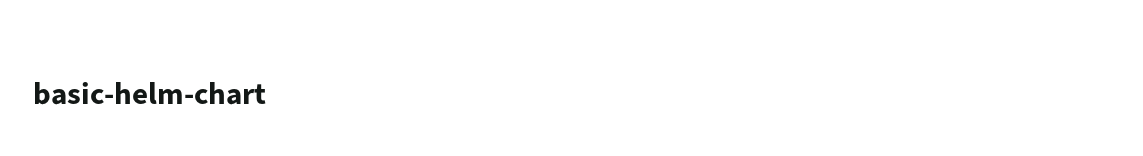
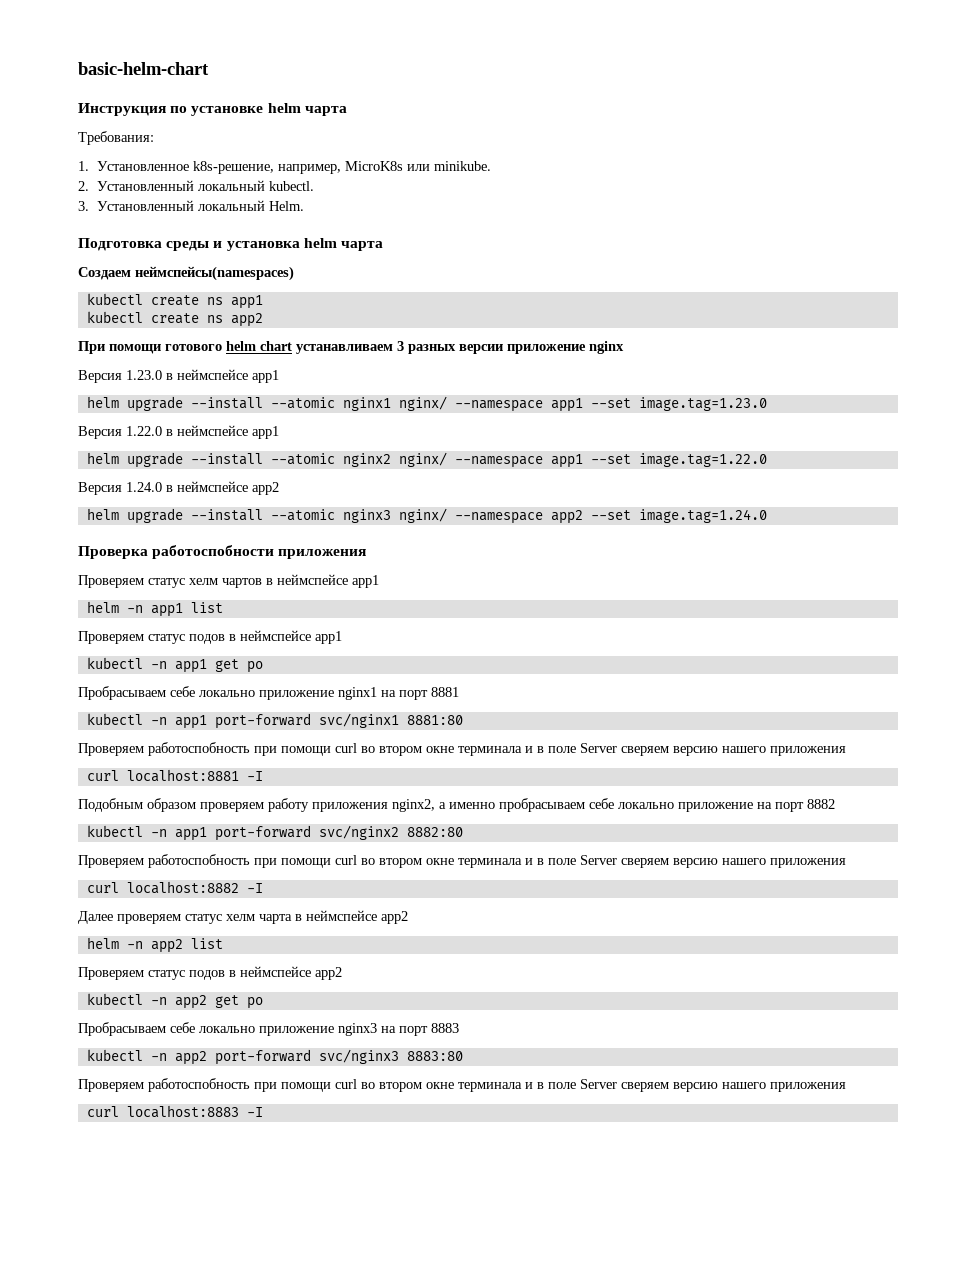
(266, 93) none -> [78,103,347,116] [78,131,154,145] [78,161,491,174] [78,180,314,191] [78,200,304,211] [78,238,383,251] [78,266,294,281] [86,293,263,309] [86,311,263,327] [78,341,624,354] [78,369,279,383] [86,396,767,412] [78,425,279,439] [86,452,767,468] [78,481,279,495] [86,508,767,524] [78,545,367,559] [78,574,379,588] [86,601,223,617] [78,630,342,644] [86,657,263,673] [78,686,459,700] [86,713,463,729] [78,742,846,756] [86,769,263,782] [78,798,835,812] [86,825,463,841] [78,854,846,868] [86,881,263,894] [78,910,408,924] [86,937,223,953] [78,966,342,980] [86,993,263,1009] [78,1022,459,1036] [86,1049,463,1065] [78,1078,846,1092] [86,1105,263,1118] // Инструкция по установке helm чарта // Требования: // 1. Установленное k8s-решение, например, MicroK8s или minikube. // 2. Установленный локальный kubectl. // 3. Установленный локальный Helm. // Подготовка среды и установка helm чарта // Создаем неймспейсы(namespaces) // kubectl create ns app1 // kubectl create ns app2 // При помощи готового helm chart устанавливаем 3 разных версии приложение nginx // Версия 1.23.0 в неймспейсе app1 // helm upgrade --install --atomic nginx1 nginx/ --namespace app1 --set image.tag=1.23.0 // Версия 1.22.0 в неймспейсе app1 // helm upgrade --install --atomic nginx2 nginx/ --namespace app1 --set image.tag=1.22.0 // Версия 1.24.0 в неймспейсе app2 // helm upgrade --install --atomic nginx3 nginx/ --namespace app2 --set image.tag=1.24.0 // Проверка работоспобности приложения // Проверяем статус хелм чартов в неймспейсе app1 // helm -n app1 list // Проверяем статус подов в неймспейсе app1 // kubectl -n app1 get po // Пробрасываем себе локально приложение nginx1 на порт 8881 // kubectl -n app1 port-forward svc/nginx1 8881:80 // Проверяем работоспобность при помощи curl во втором окне терминала и в поле Server сверяем версию нашего приложения // curl localhost:8881 -I // Подобным образом проверяем работу приложения nginx2, а именно пробрасываем себе локально приложение на порт 8882 // kubectl -n app1 port-forward svc/nginx2 8882:80 // Проверяем работоспобность при помощи curl во втором окне терминала и в поле Server сверяем версию нашего приложения // curl localhost:8882 -I // Далее проверяем статус хелм чарта в неймспейсе app2 // helm -n app2 list // Проверяем статус подов в неймспейсе app2 // kubectl -n app2 get po // Пробрасываем себе локально приложение nginx3 на порт 8883 // kubectl -n app2 port-forward svc/nginx3 8883:80 // Проверяем работоспобность при помощи curl во втором окне терминала и в поле Server сверяем версию нашего приложения // curl localhost:8883 -I

